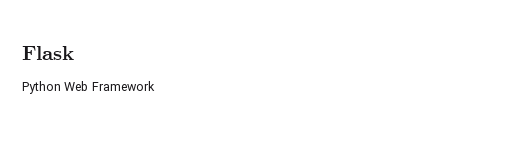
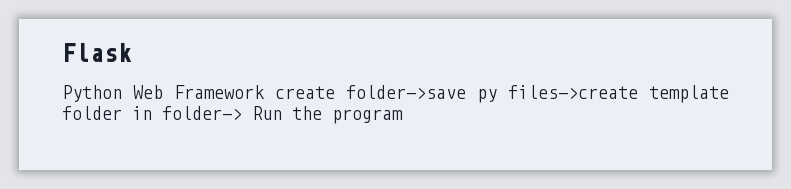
(155, 86) none -> [275,85,729,103] [62,106,403,124] create folder->save py files->create template folder in folder-> Run the program

